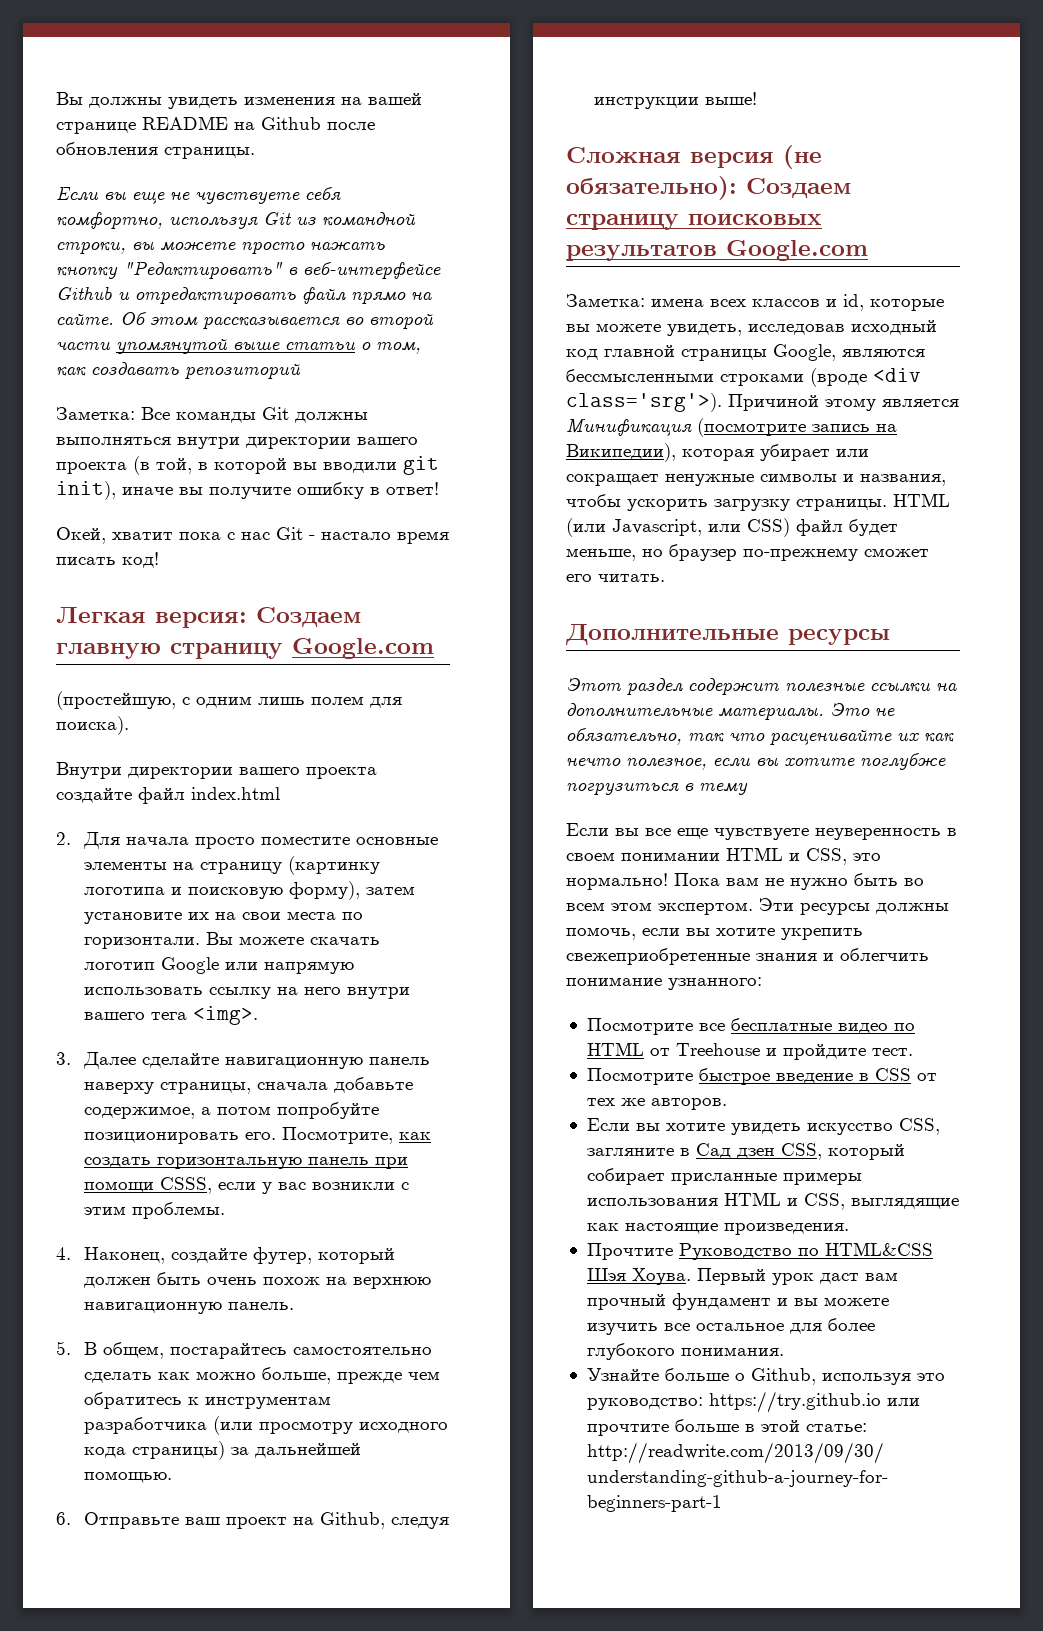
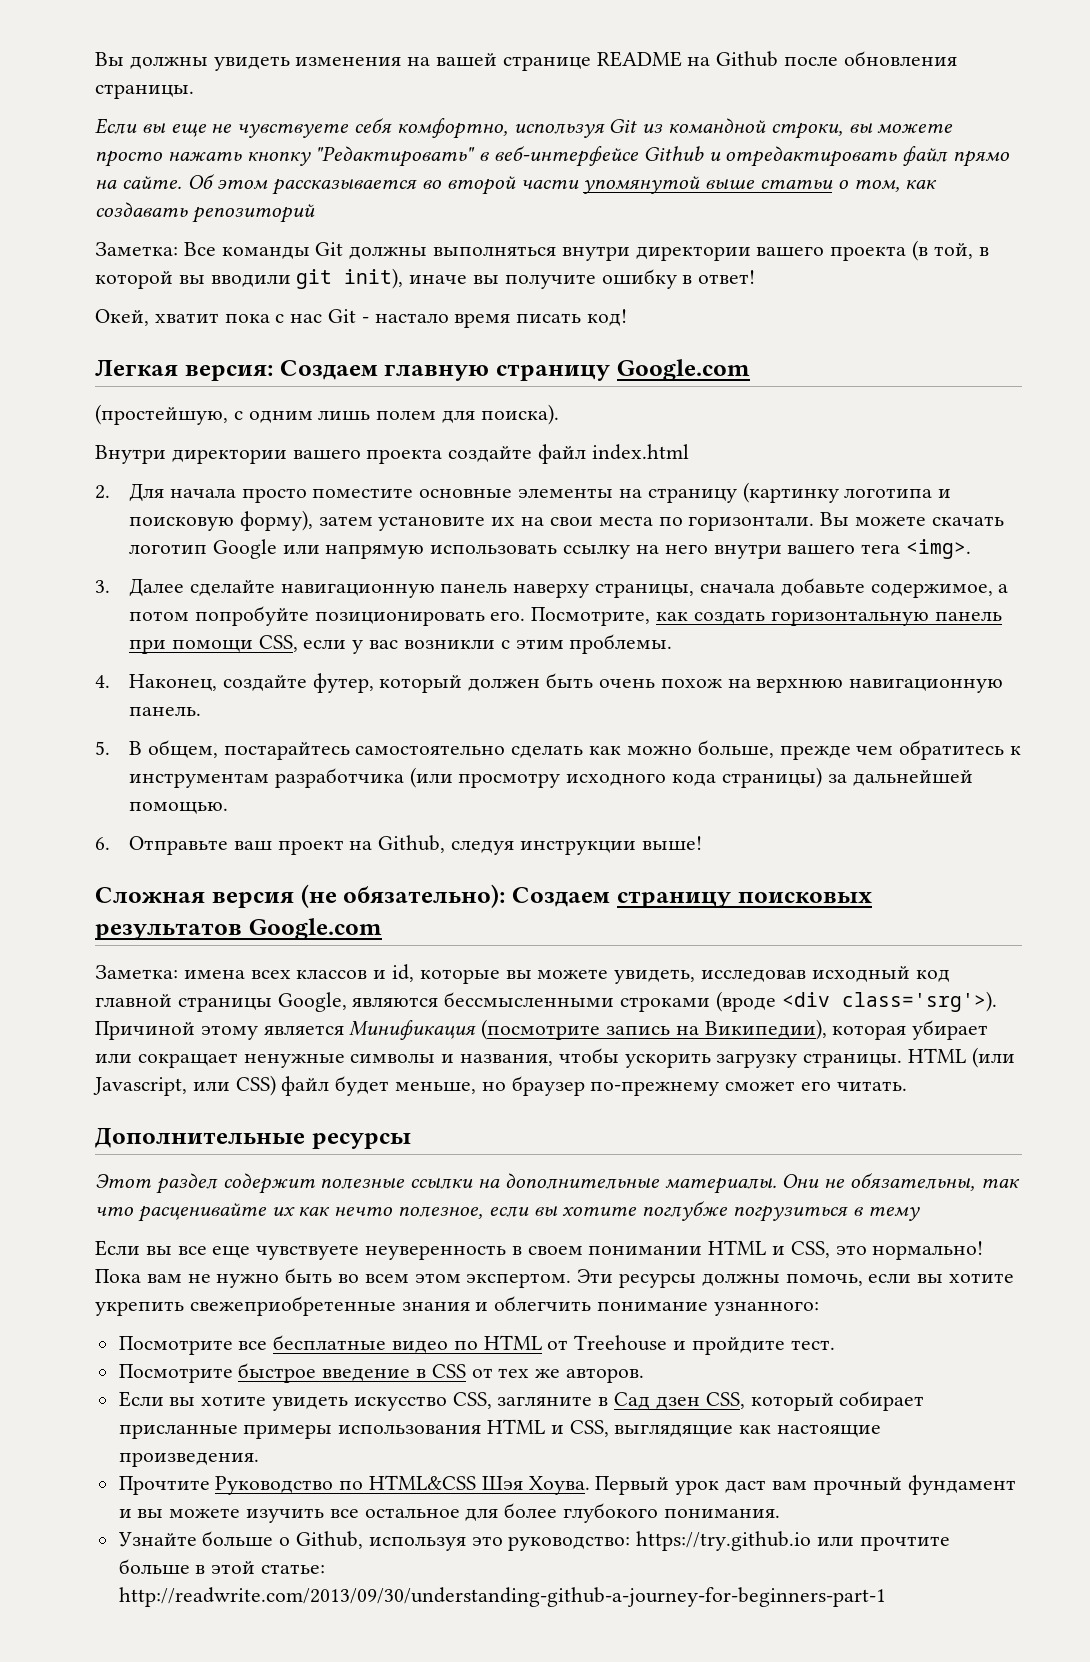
[160,1177,213,1194] CSSS, -> [258,635,298,652] CSS,
[830,703,895,716] [566,728,682,745] Это не обязательно, -> [782,1173,976,1191] Они не обязательны,

